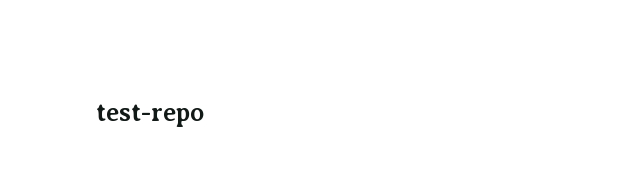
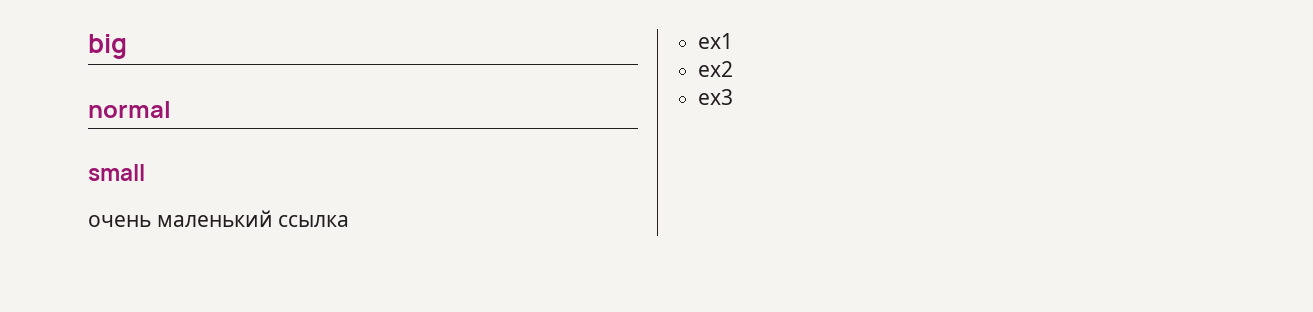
[96,104,204,127] test-repo -> [88,34,127,59] [88,101,171,118] [88,164,145,181] [88,210,350,227] [698,33,734,49] [698,61,734,77] [698,89,734,105] big // normal // small // очень маленький ссылка // ex1 // ex2 // ex3

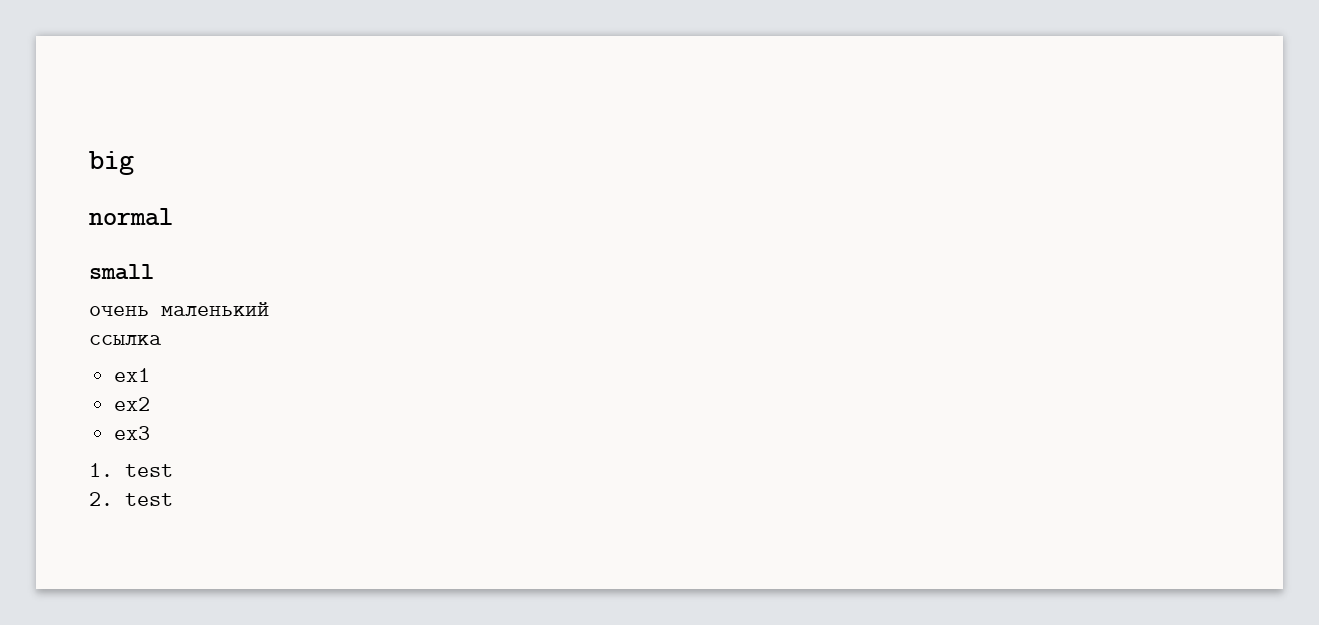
(273, 218) none -> (269, 309) //
(734, 97) none -> [89,463,173,477] [89,492,173,506] // 1. test // 2. test

